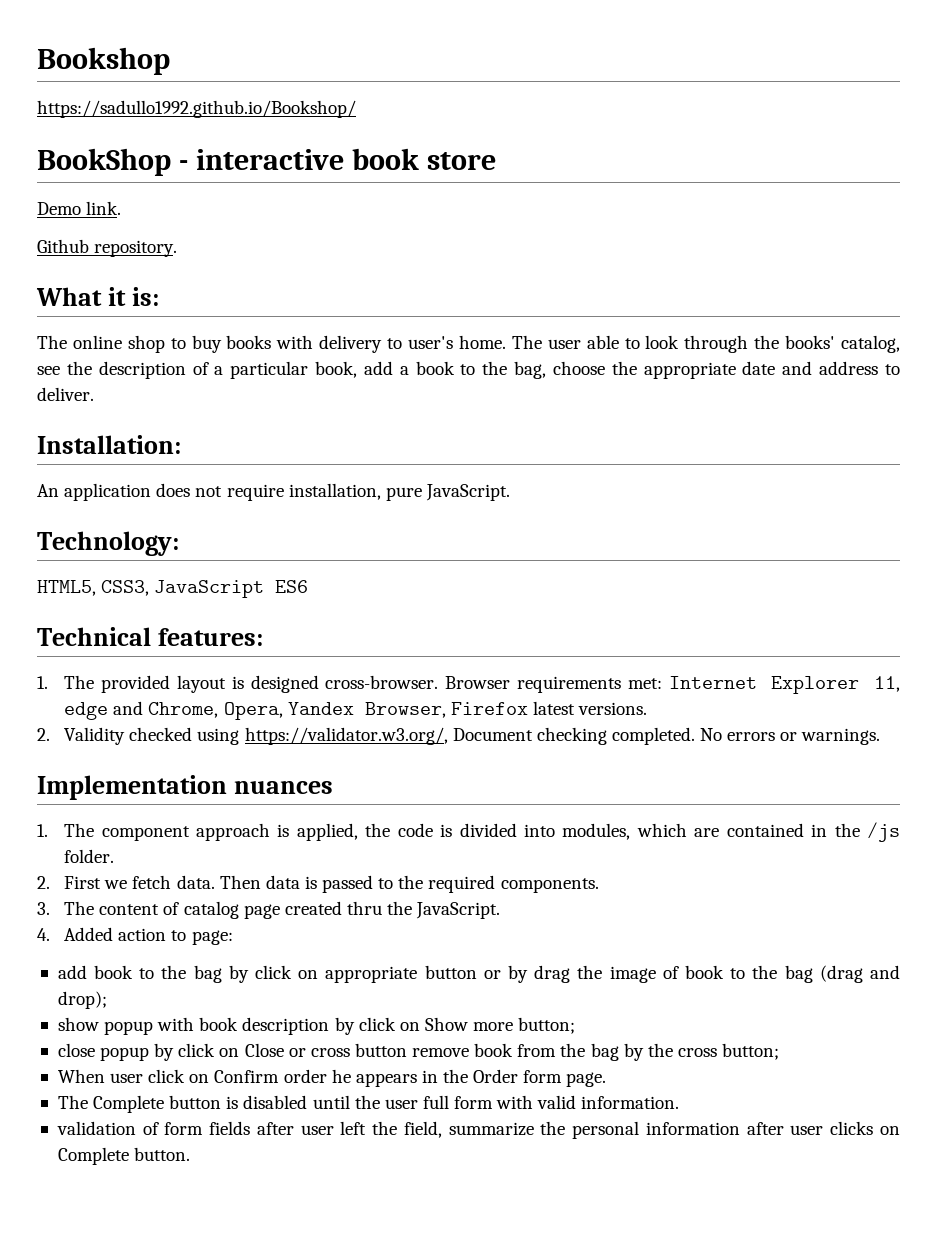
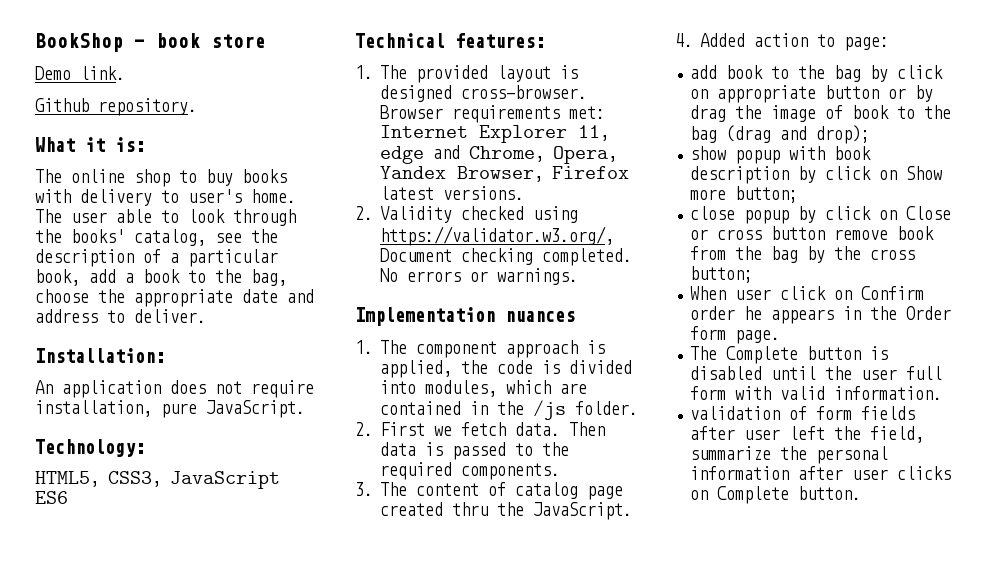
[37,47,170,75] [37,100,356,118] Bookshop // https://sadullo1992.github.io/Bookshop/ // -> (35, 42) none
[195,149,344,170] interactive -> (145, 43) none

